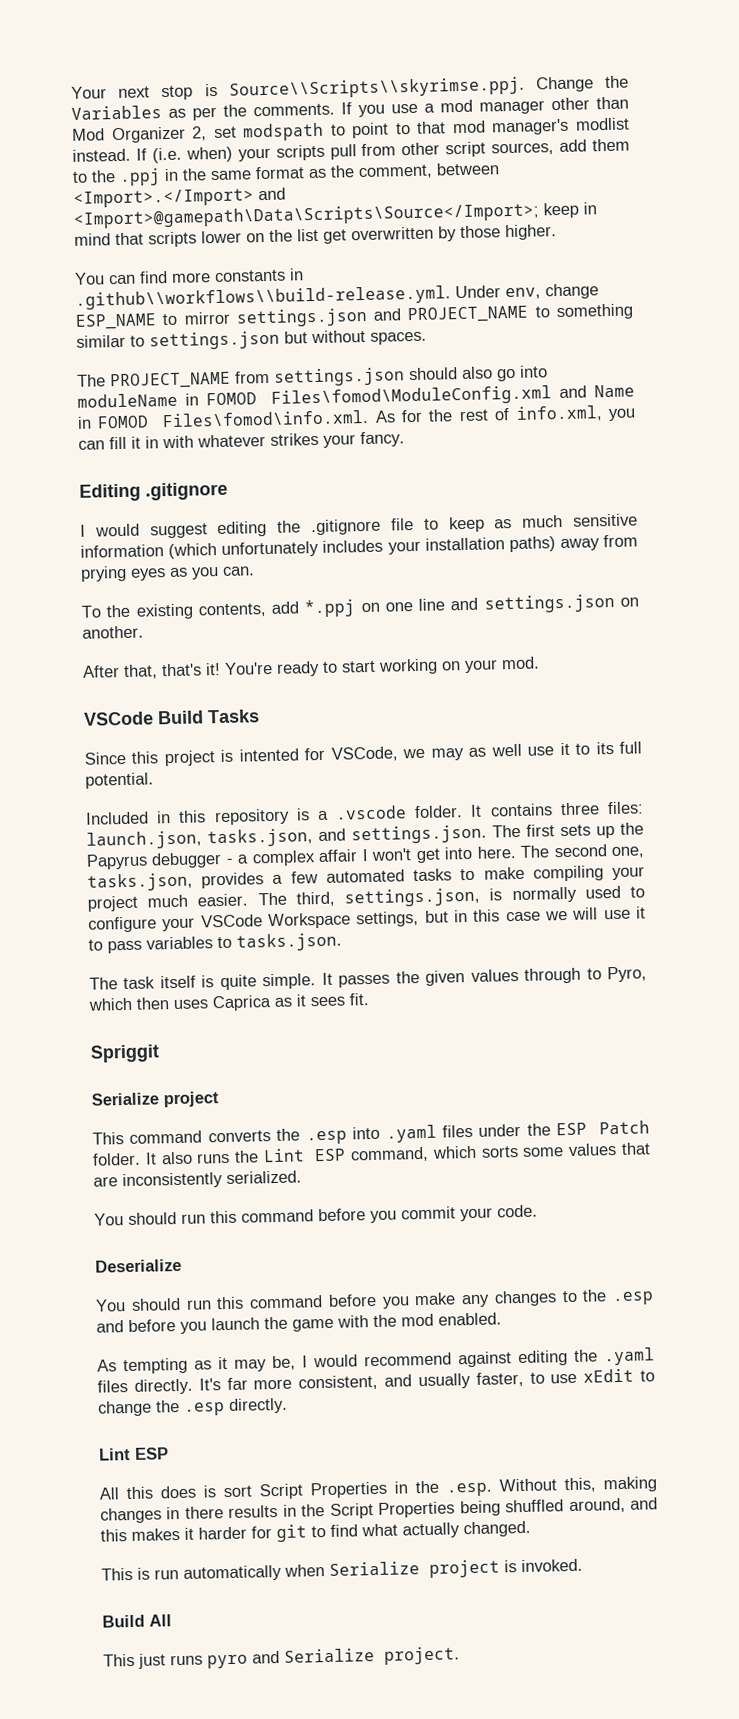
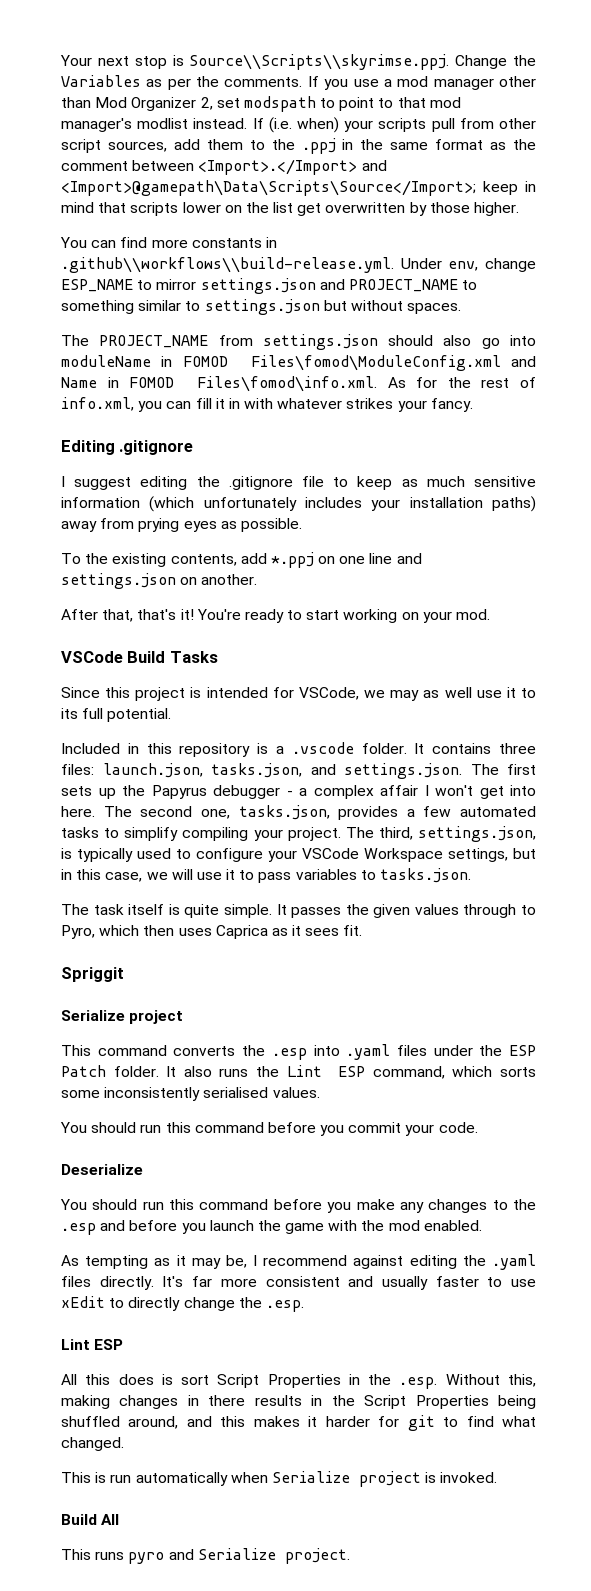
[358,164,433,180] comment, -> [61,161,128,171] comment
[94,523,140,537] would -> (65, 481) none
[192,566,255,580] you can. -> [240,518,302,532] possible.
[238,748,299,762] intented -> [206,687,268,698] intended
[483,866,525,880] make -> [124,827,179,841] simplify
[87,893,249,912] project much easier. -> [287,827,341,841] project.
[511,886,577,904] normally -> [77,848,133,862] typically
[505,911,541,922] case -> [105,872,143,882] case,
[568,1142,651,1156] [93,1170,302,1190] values that are inconsistently serialized. -> [104,1087,320,1101] inconsistently serialised values.
[313,1354,358,1368] would -> (258, 1260) none
[298,1374,379,1391] consistent, -> [265,1276,340,1287] consistent
[475,1371,524,1387] faster, -> [435,1276,479,1287] faster
(655, 1376) none -> [128,1297,181,1311] directly
[184,1397,288,1416] .esp directly. -> [265,1300,304,1312] .esp.
[402,1522,460,1539] actually -> (536, 1421) none
[138,1653,166,1669] just -> (91, 1554) none

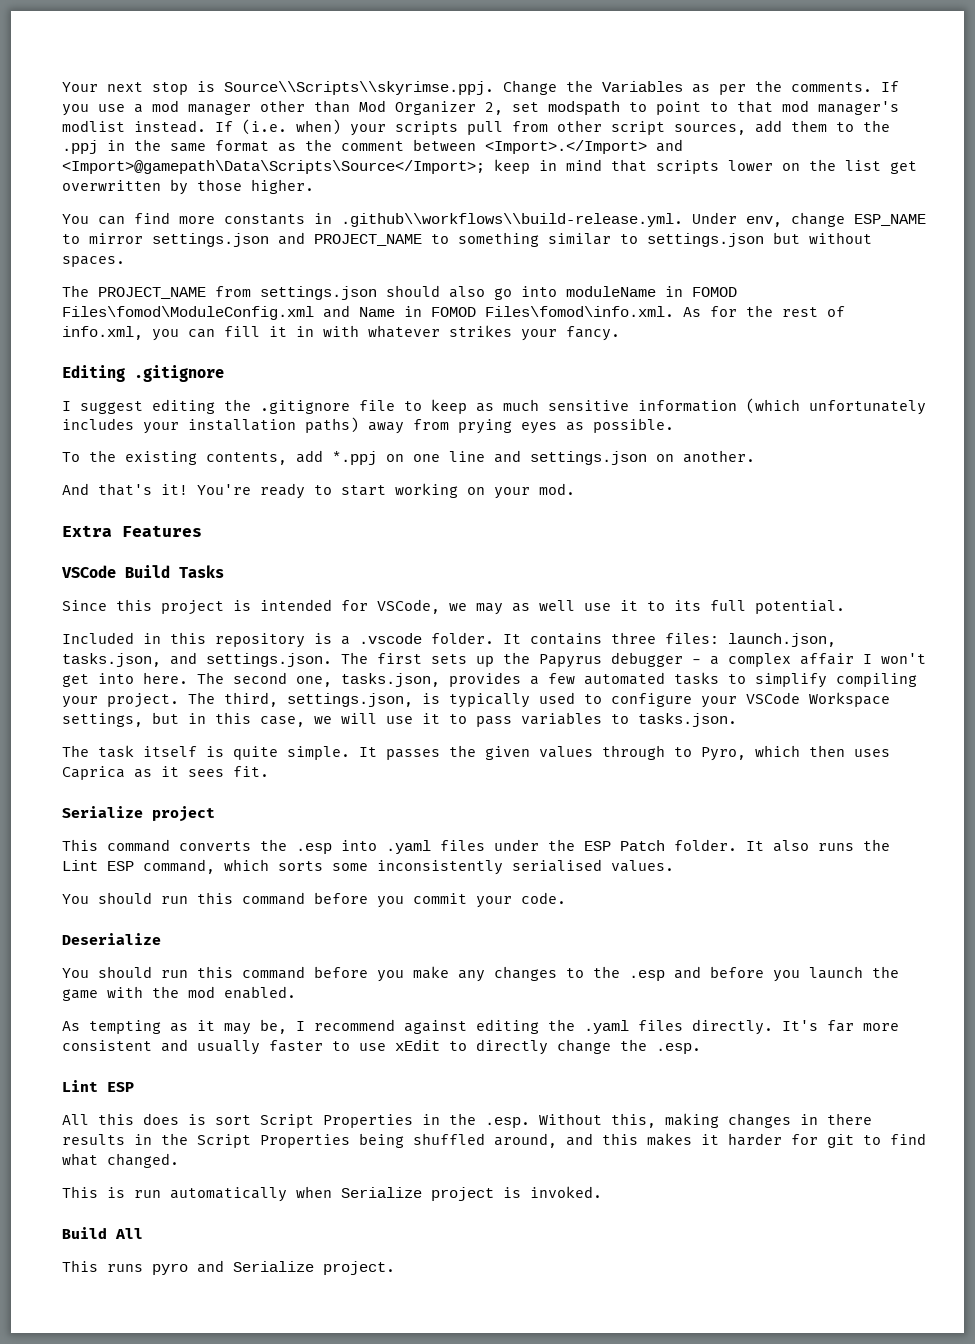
[61,609,134,622] After that, -> [62,483,89,495] And
(491, 614) none -> [62,525,202,537] // Extra Features
[61,967,124,982] // Spriggit -> (269, 771) none

